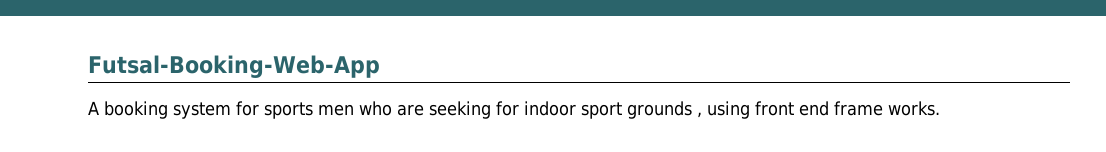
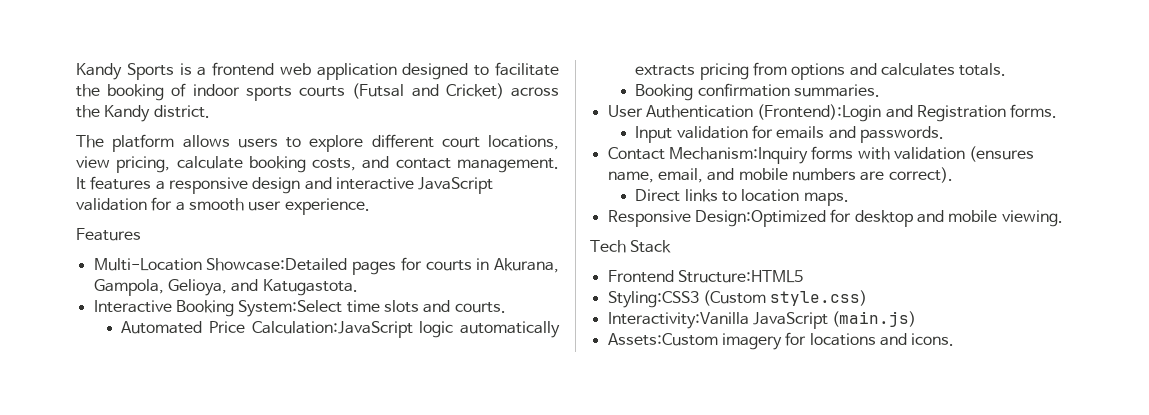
[88,55,380,78] [88,101,940,119] Futsal-Booking-Web-App // A booking system for sports men who are seeking for indoor sport grounds , using front end frame works. -> [76,62,559,80] [76,83,559,101] [76,105,210,122] [76,134,559,152] [76,156,559,173] [76,176,494,194] [76,197,370,215] [76,228,141,241] [93,257,560,275] [93,279,358,296] [93,300,506,317] [121,321,560,338] [635,62,1007,80] [635,83,880,101] [607,104,1058,122] [635,125,944,143] [607,146,1035,164] [607,167,953,183] [635,189,849,206] [607,209,1063,227] [590,240,672,253] [607,270,803,283] [607,290,868,308] [607,311,917,329] [607,332,955,350] Kandy Sports is a frontend web application designed to facilitate the booking of indoor sports courts (Futsal and Cricket) across the Kandy district. // The platform allows users to explore different court locations, view pricing, calculate booking costs, and contact management. It features a responsive design and interactive JavaScript validation for a smooth user experience. // Features // Multi-Location Showcase:Detailed pages for courts in Akurana, Gampola, Gelioya, and Katugastota. // Interactive Booking System:Select time slots and courts. // Automated Price Calculation:JavaScript logic automatically extracts pricing from options and calculates totals. // Booking confirmation summaries. // User Authentication (Frontend):Login and Registration forms. // Input validation for emails and passwords. // Contact Mechanism:Inquiry forms with validation (ensures name, email, and mobile numbers are correct). // Direct links to location maps. // Responsive Design:Optimized for desktop and mobile viewing. // Tech Stack // Frontend Structure:HTML5 // Styling:CSS3 (Custom style.css) // Interactivity:Vanilla JavaScript (main.js) // Assets:Custom imagery for locations and icons.

